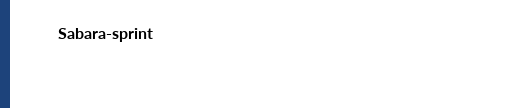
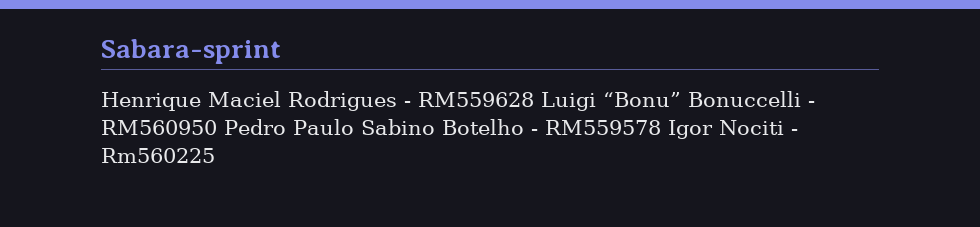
(153, 35) none -> [101,91,815,111] [101,119,798,139] [101,148,215,163] // Henrique Maciel Rodrigues - RM559628 Luigi “Bonu” Bonuccelli - RM560950 Pedro Paulo Sabino Botelho - RM559578 Igor Nociti - Rm560225

